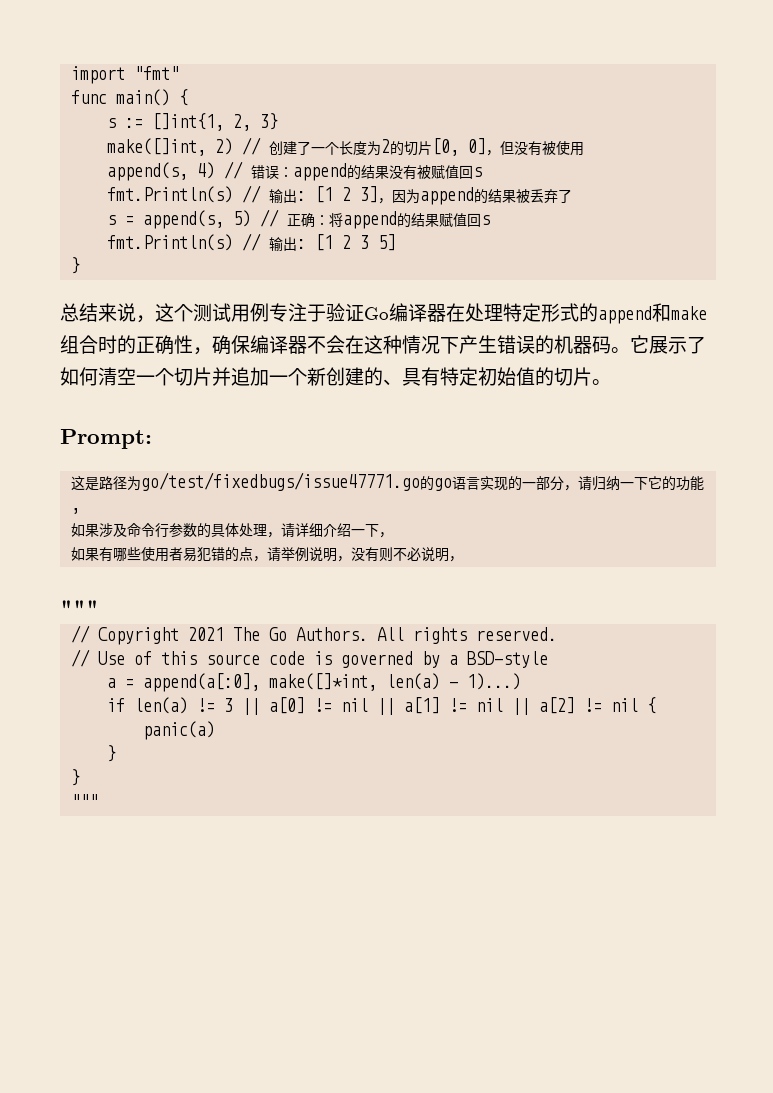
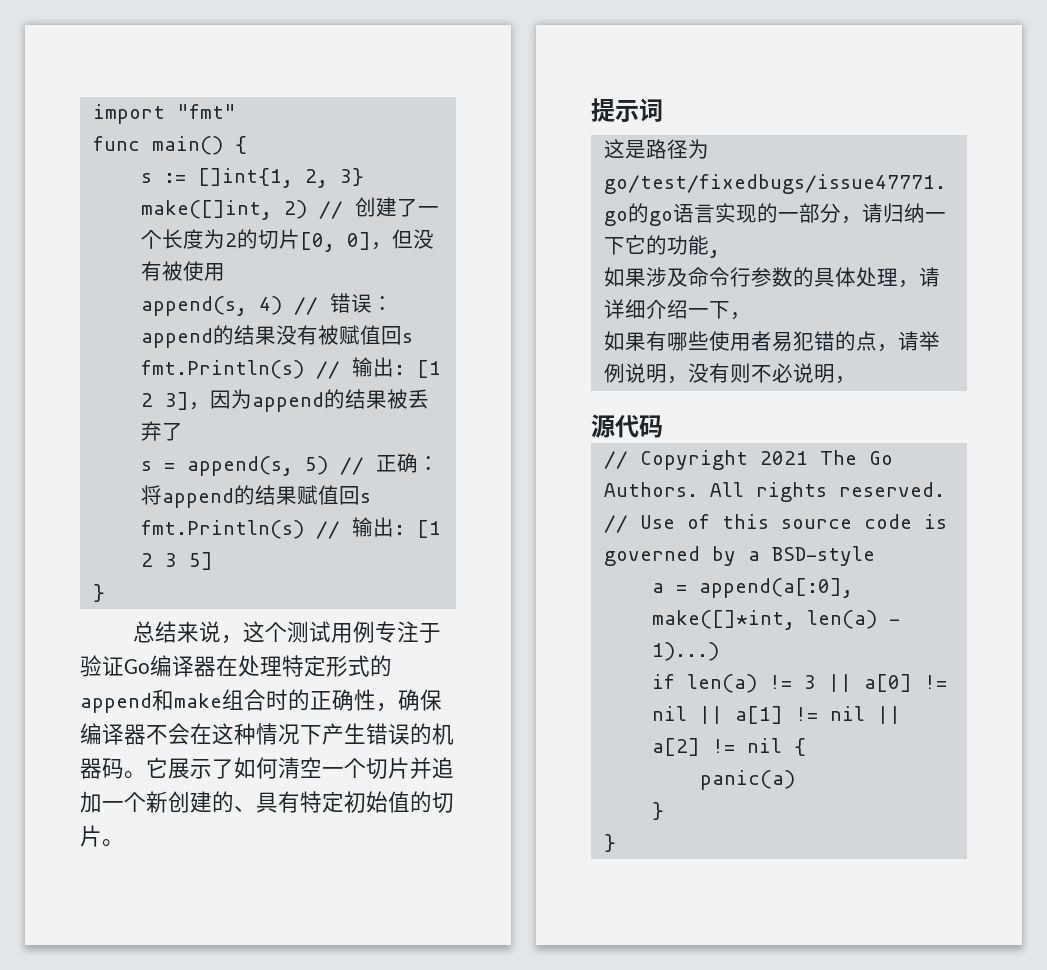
[60,429,152,449] Prompt: -> [591,98,663,122] 提示词
[60,600,99,616] """ -> [591,414,663,438] 源代码
[71,794,99,808] // """ -> (616, 843) none

